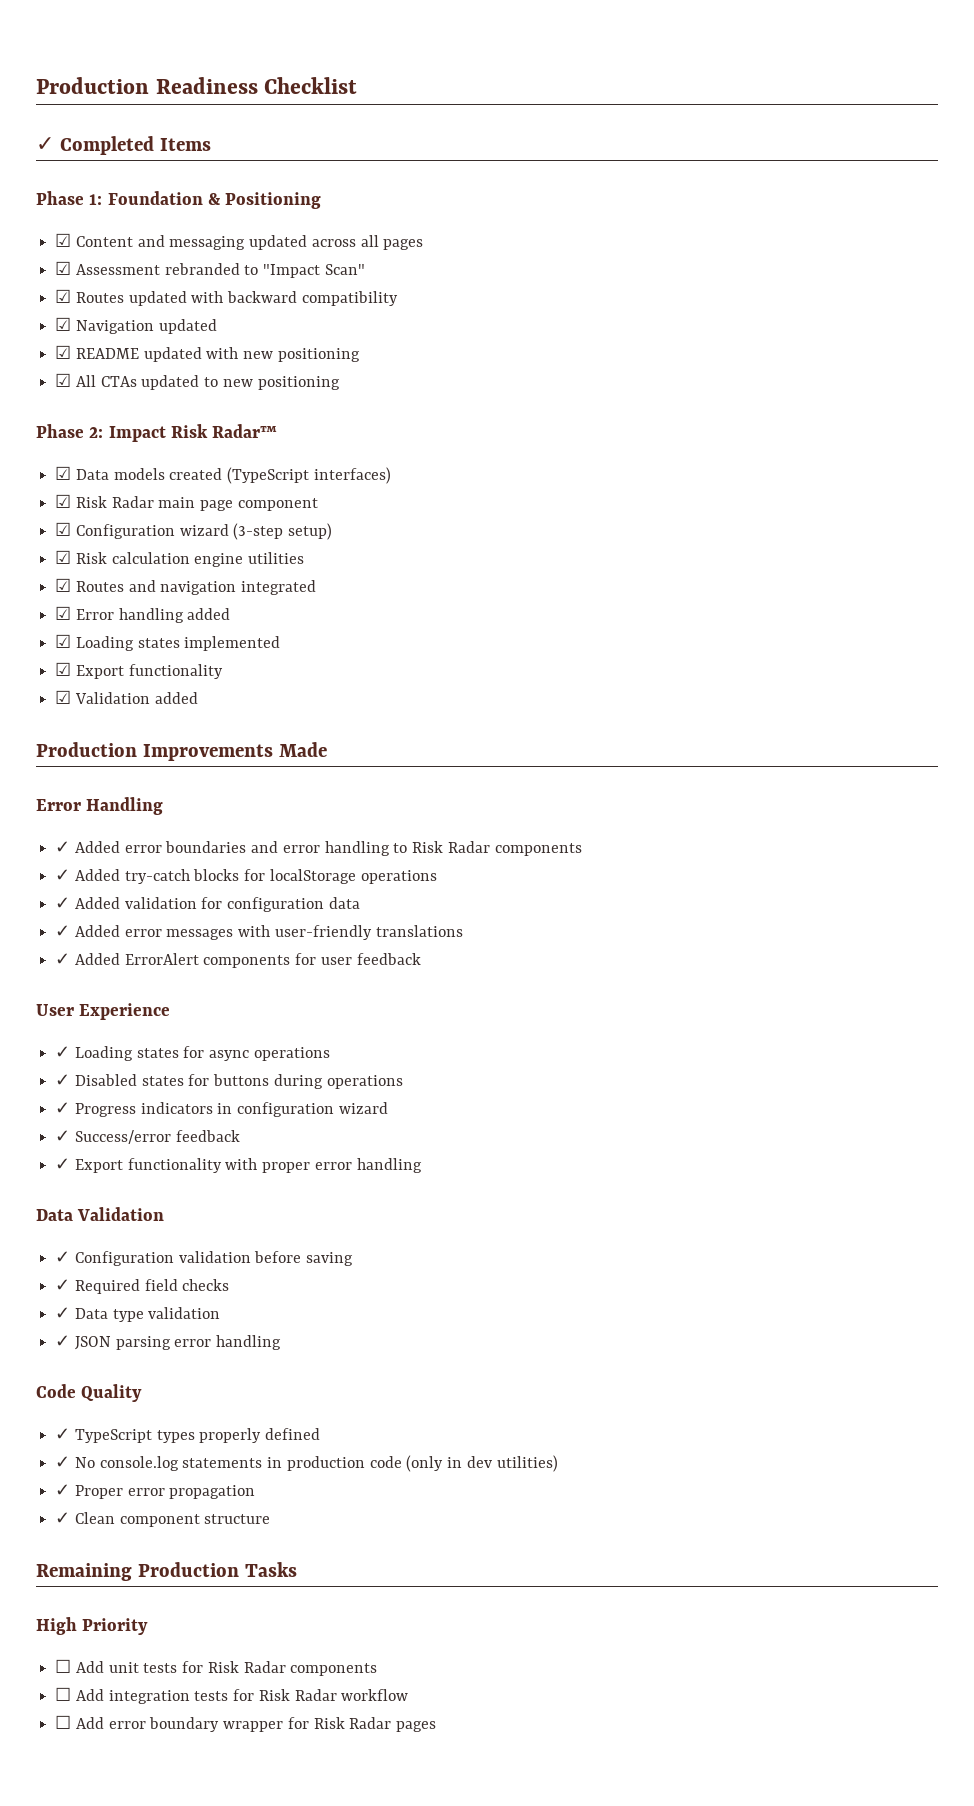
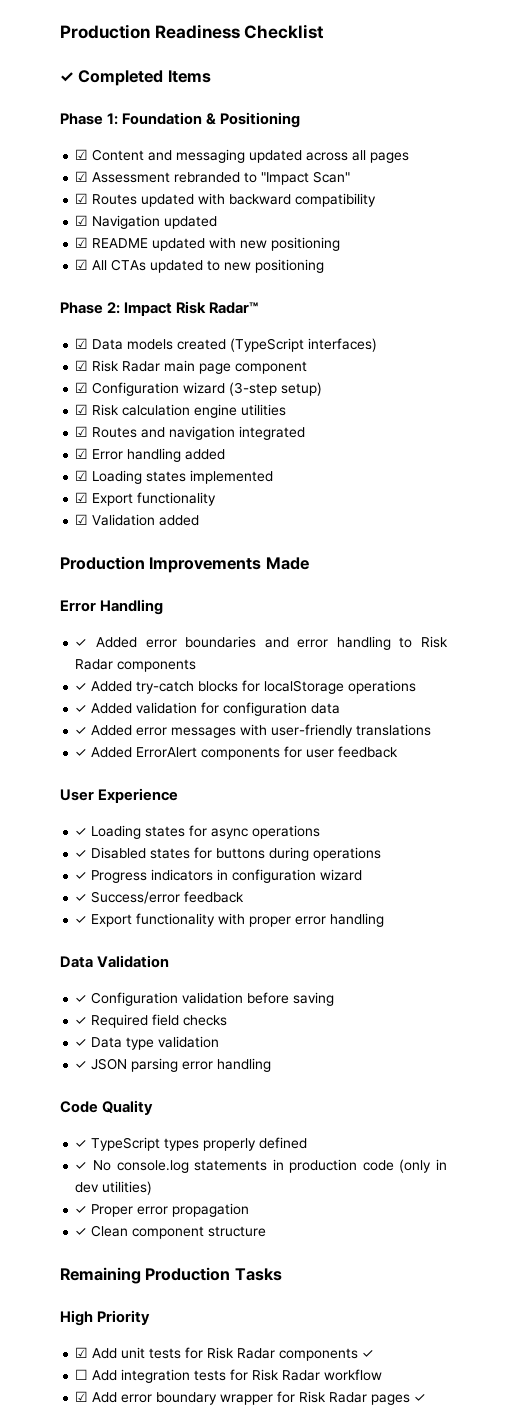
[55,1659,72,1673] ☐ -> [75,1347,89,1358] ☑
(378, 1669) none -> [362,1350,375,1358] ✓
[55,1715,72,1729] ☐ -> [75,1391,89,1402] ☑
(437, 1726) none -> [414,1394,427,1402] ✓

